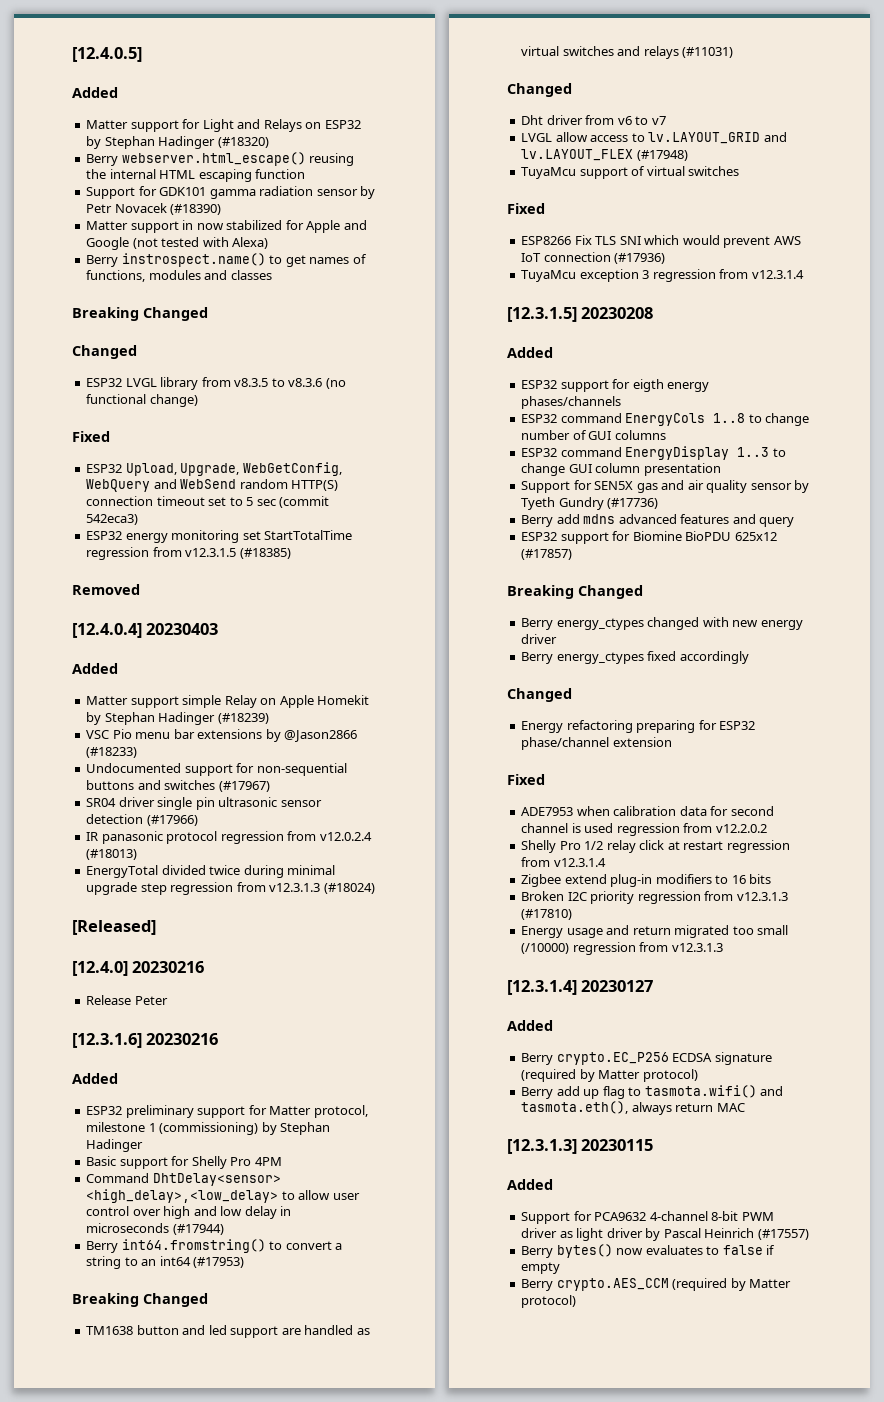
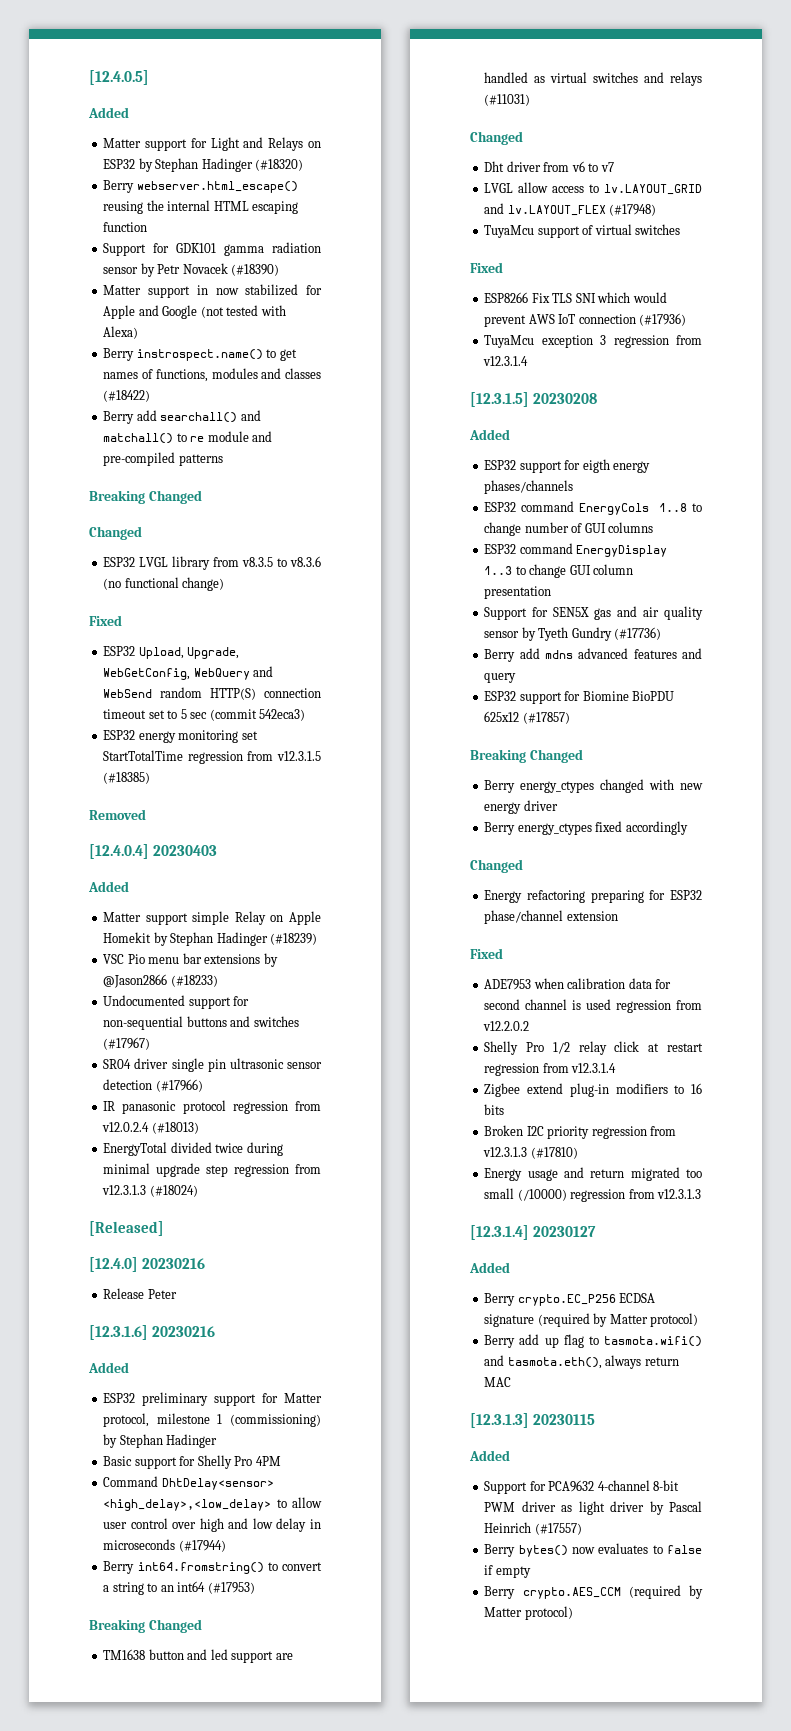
(272, 275) none -> [103,390,151,402] [103,410,261,424] [103,431,273,444] [103,452,223,466] (#18422) // Berry add searchall() and matchall() to re module and pre-compiled patterns

